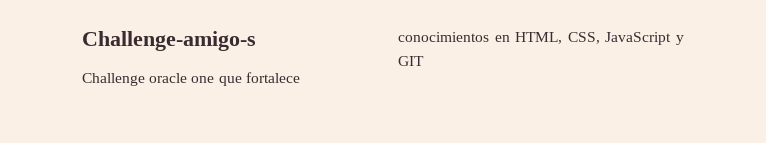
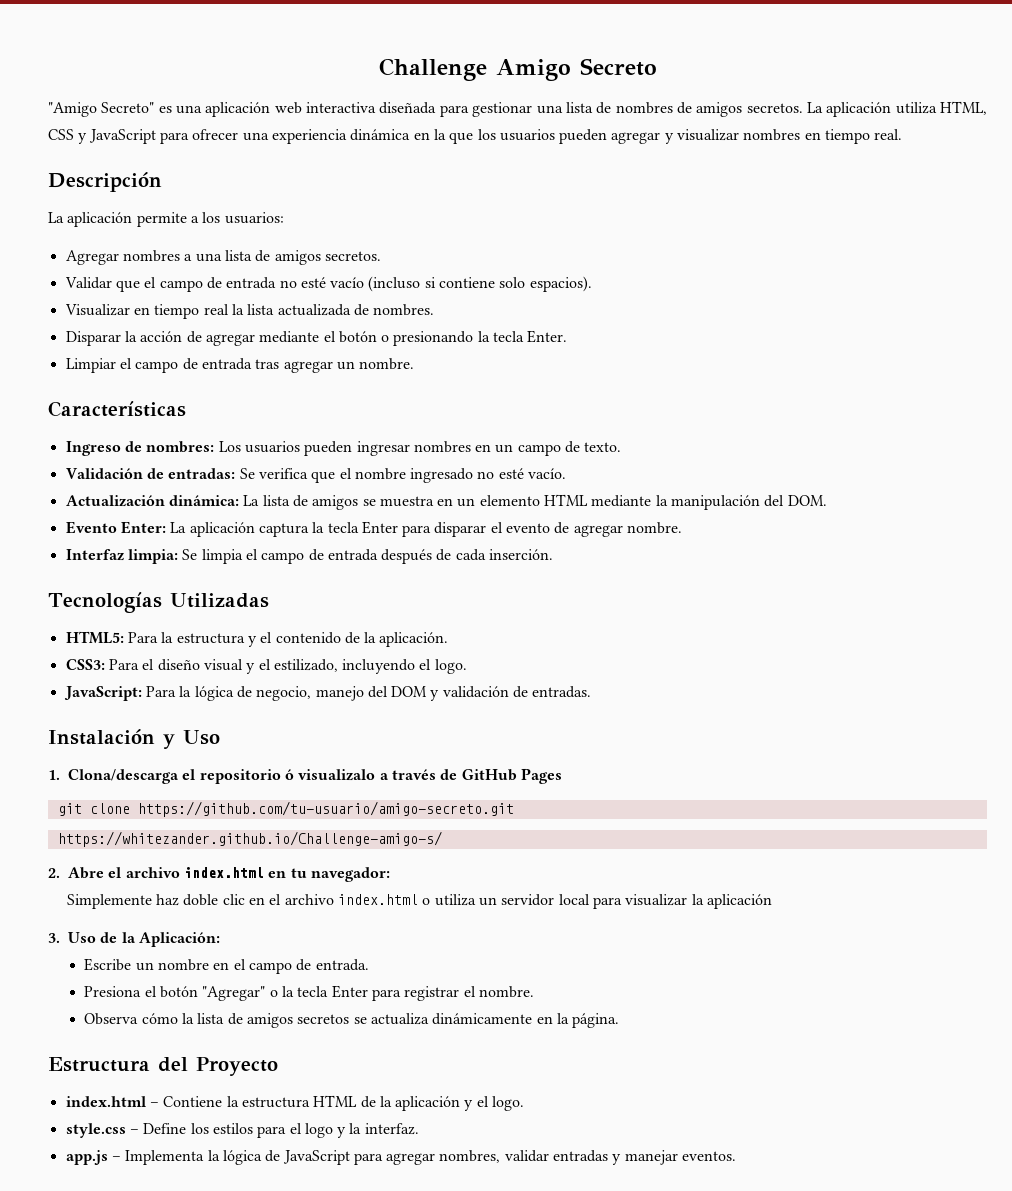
[82,31,256,51] [82,72,300,86] [398,32,684,45] [398,56,424,66] Challenge-amigo-s // Challenge oracle one que fortalece conocimientos en HTML, CSS, JavaScript y GIT -> [378,58,657,81] [48,101,988,117] [48,129,903,144] [48,172,162,192] [48,212,284,227] [65,250,381,265] [64,276,592,292] [64,304,435,319] [65,330,568,346] [65,358,415,373] [48,401,186,417] [65,441,622,456] [65,468,567,483] [65,494,827,510] [65,521,683,537] [65,549,554,564] [48,592,269,613] [65,631,449,647] [65,659,467,674] [63,686,592,701] [48,729,220,749] [48,768,562,784] [57,801,514,817] [57,831,442,847] [48,867,390,882] [66,894,772,909] [48,932,220,947] [84,958,369,974] [84,985,534,1001] [84,1013,620,1028] [48,1057,278,1076] [65,1095,525,1111] [65,1123,419,1138] [65,1150,737,1165] Challenge Amigo Secreto // "Amigo Secreto" es una aplicación web interactiva diseñada para gestionar una lista de nombres de amigos secretos. La aplicación utiliza HTML, CSS y JavaScript para ofrecer una experiencia dinámica en la que los usuarios pueden agregar y visualizar nombres en tiempo real. // Descripción // La aplicación permite a los usuarios: // Agregar nombres a una lista de amigos secretos. // Validar que el campo de entrada no esté vacío (incluso si contiene solo espacios). // Visualizar en tiempo real la lista actualizada de nombres. // Disparar la acción de agregar mediante el botón o presionando la tecla Enter. // Limpiar el campo de entrada tras agregar un nombre. // Características // Ingreso de nombres: Los usuarios pueden ingresar nombres en un campo de texto. // Validación de entradas: Se verifica que el nombre ingresado no esté vacío. // Actualización dinámica: La lista de amigos se muestra en un elemento HTML mediante la manipulación del DOM. // Evento Enter: La aplicación captura la tecla Enter para disparar el evento de agregar nombre. // Interfaz limpia: Se limpia el campo de entrada después de cada inserción. // Tecnologías Utilizadas // HTML5: Para la estructura y el contenido de la aplicación. // CSS3: Para el diseño visual y el estilizado, incluyendo el logo. // JavaScript: Para la lógica de negocio, manejo del DOM y validación de entradas. // Instalación y Uso // 1. Clona/descarga el repositorio ó visualizalo a través de GitHub Pages // git clone https://github.com/tu-usuario/amigo-secreto.git // https://whitezander.github.io/Challenge-amigo-s/ // 2. Abre el archivo index.html en tu navegador: // Simplemente haz doble clic en el archivo index.html o utiliza un servidor local para visualizar la aplicación // 3. Uso de la Aplicación: // Escribe un nombre en el campo de entrada. // Presiona el botón "Agregar" o la tecla Enter para registrar el nombre. // Observa cómo la lista de amigos secretos se actualiza dinámicamente en la página. // Estructura del Proyecto // index.html – Contiene la estructura HTML de la aplicación y el logo. // style.css – Define los estilos para el logo y la interfaz. // app.js – Implementa la lógica de JavaScript para agregar nombres, validar entradas y manejar eventos.

